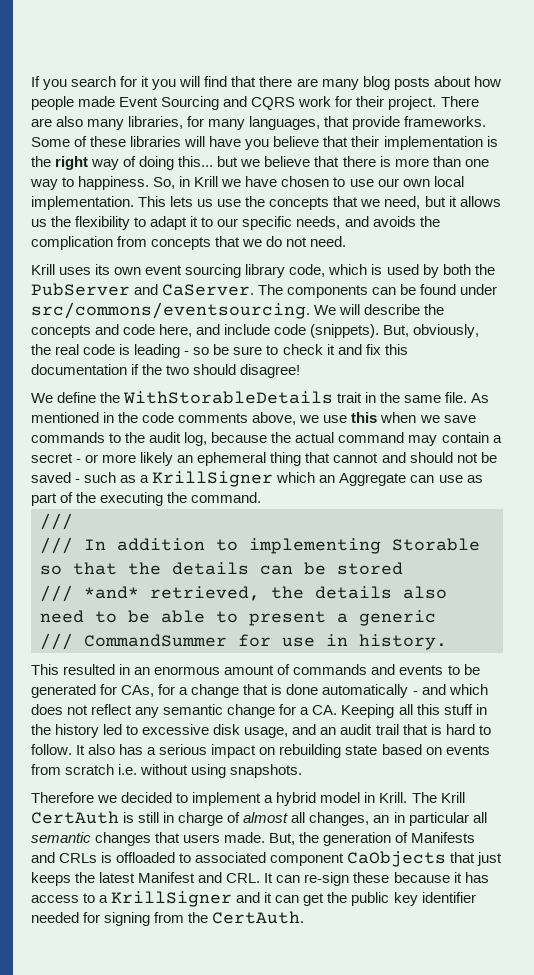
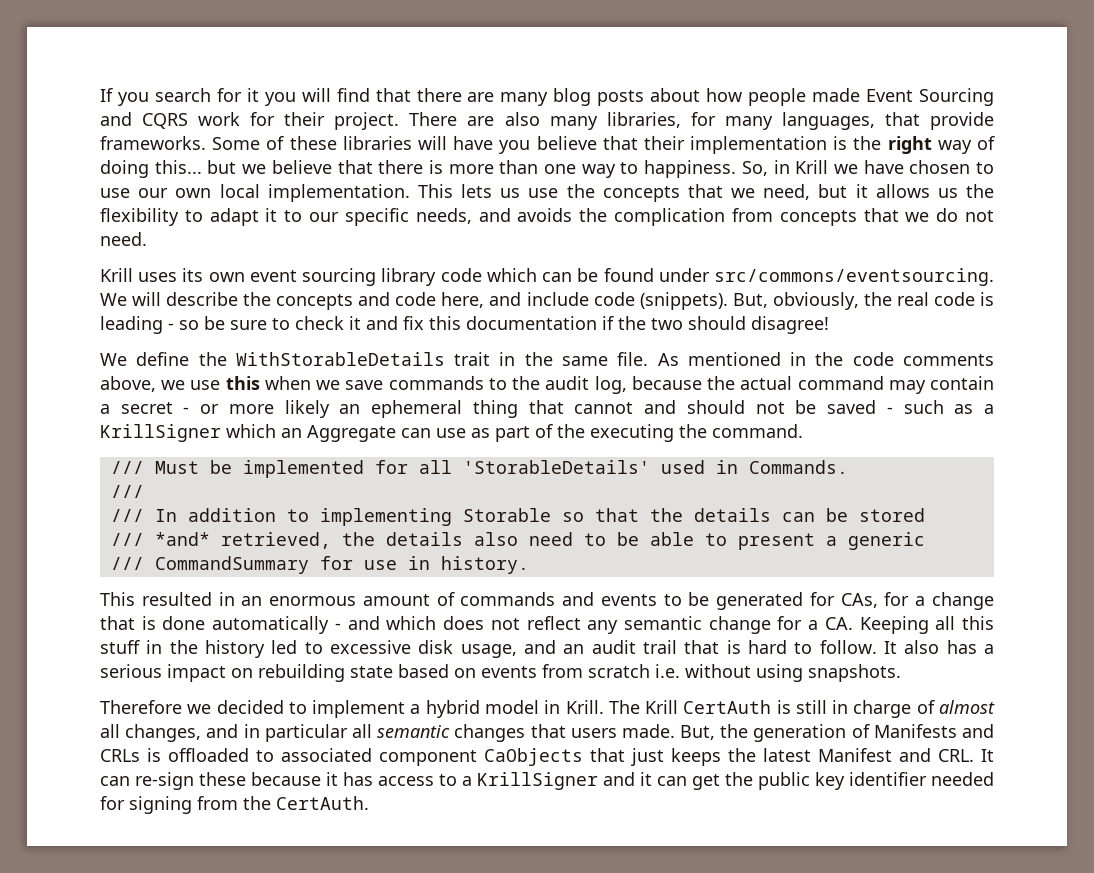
[289,264,495,278] [31,283,369,298] code, which is used by both the PubServer and CaServer. The components -> [440,268,537,282] code which
(262, 497) none -> [110,460,848,478] // /// Must be implemented for all 'StorableDetails' used in Commands.
[84,634,227,647] CommandSummer -> [154,556,309,574] CommandSummary
[373,815,390,823] an -> [206,724,239,738] and

